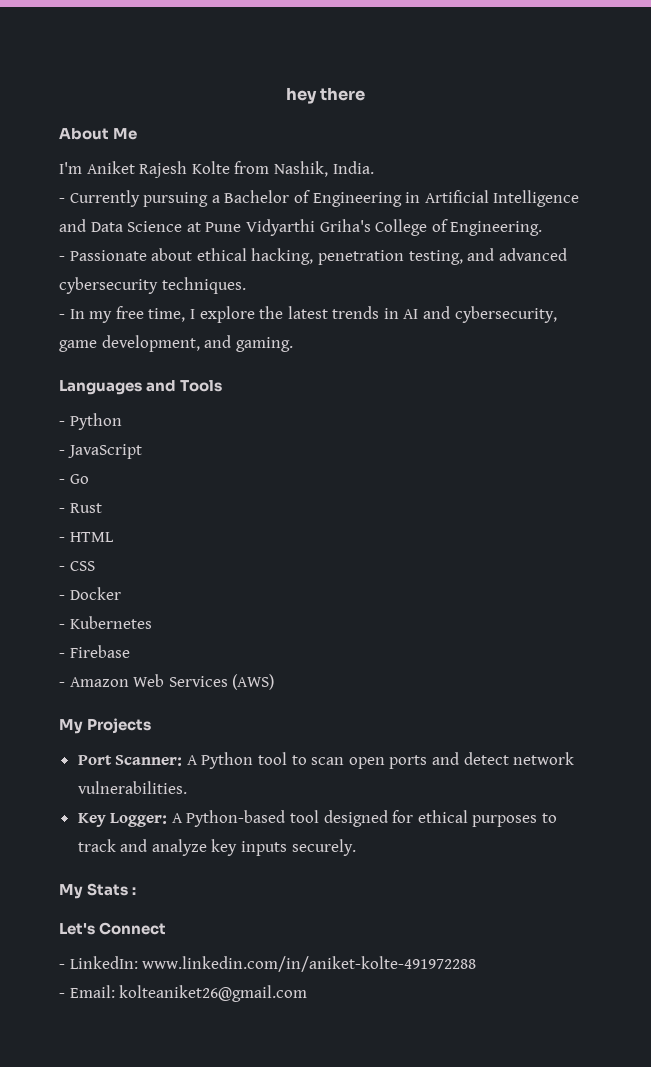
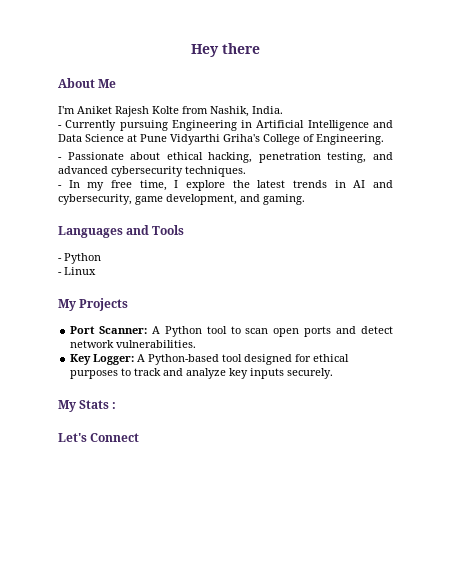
[285,87,317,104] hey -> [191,44,219,57] Hey
[211,190,310,203] a Bachelor of -> (168, 125) none
[67,444,142,459] [59,474,89,484] [59,503,102,513] [59,532,114,542] [59,561,95,571] [59,587,121,600] [59,616,152,629] [59,645,130,658] [59,674,275,690] JavaScript // - Go // - Rust // - HTML // - CSS // - Docker // - Kubernetes // - Firebase // - Amazon Web Services (AWS) -> [64,267,96,275] Linux
[59,956,477,972] [59,985,308,1002] // - LinkedIn: www.linkedin.com/in/aniket-kolte-491972288 // - Email: kolteaniket26@gmail.com -> (140, 437) none

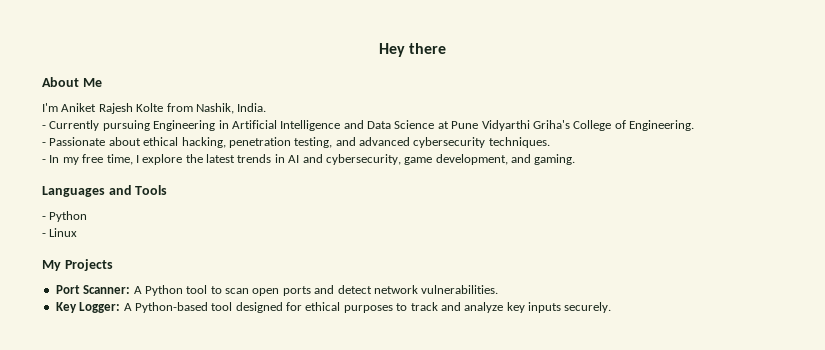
[58,400,117,412] [58,433,140,442] // My Stats : // Let's Connect -> (612, 307) none

